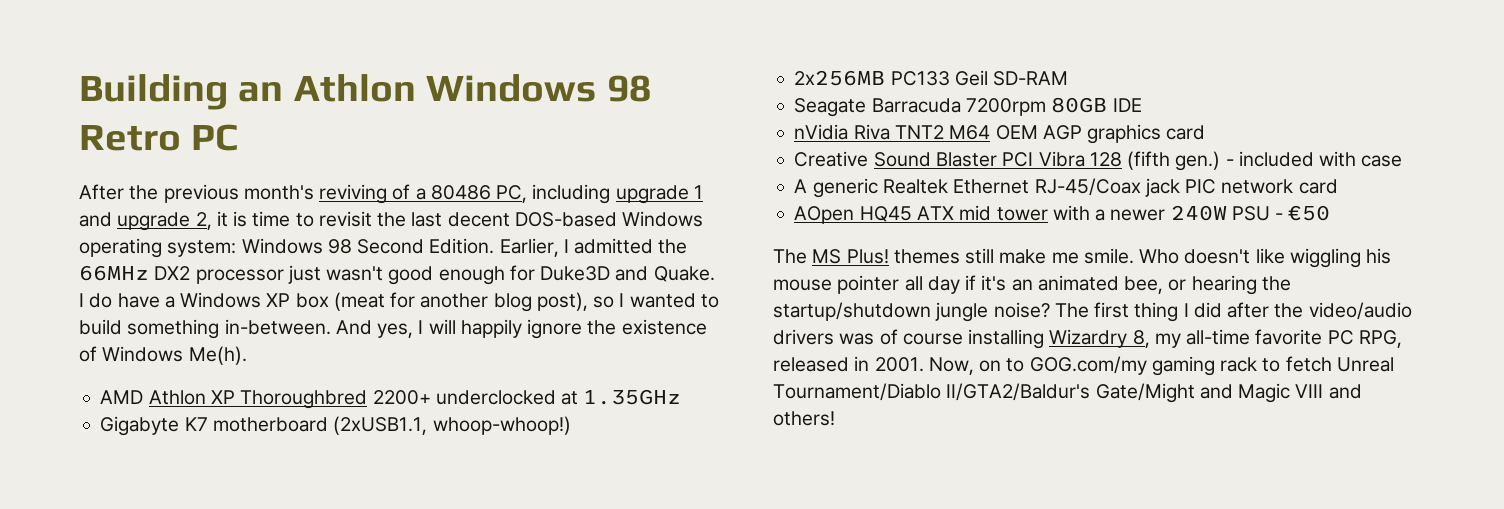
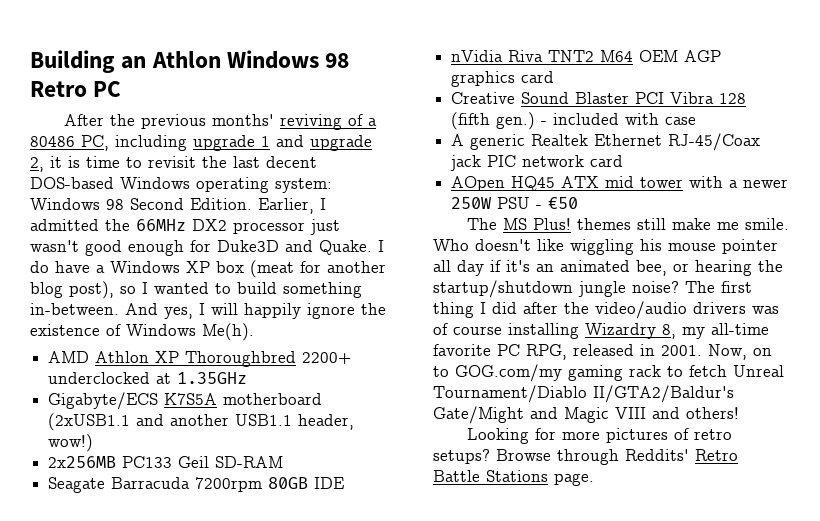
[243,185,314,200] month's -> [211,114,274,126] months'
[100,416,571,436] Gigabyte K7 motherboard (2xUSB1.1, whoop-whoop!) -> [48,392,323,410] [48,413,355,431] [48,434,94,452] Gigabyte/ECS K7S5A motherboard (2xUSB1.1 and another USB1.1 header, wow!)
[1170,205,1227,221] 240W -> [451,197,493,209] 250W
(835, 418) none -> [466,428,732,444] [433,449,738,465] [433,470,594,486] // Looking for more pictures of retro setups? Browse through Reddits' Retro Battle Stations page.

